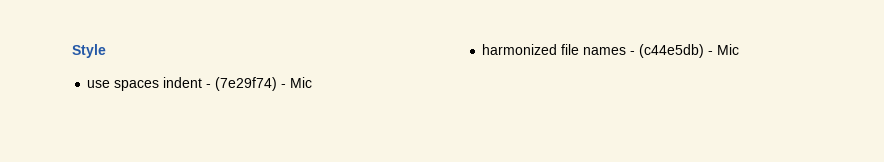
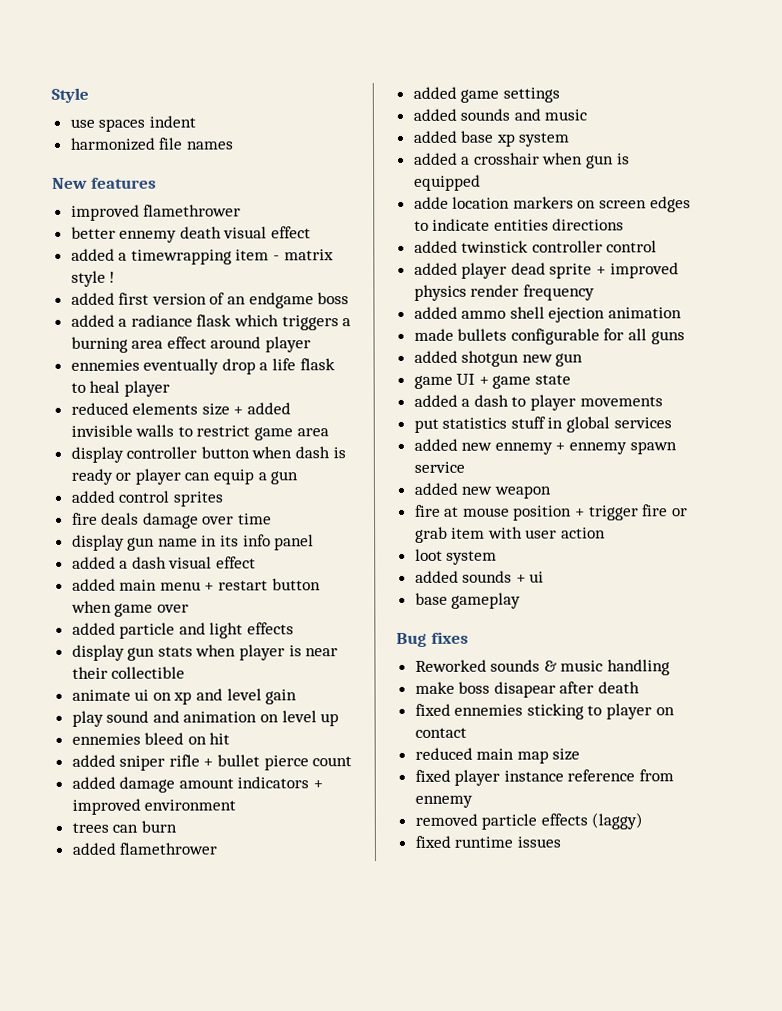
[206,77,313,91] - (7e29f74) - Mic -> (196, 121) none
[630,44,740,58] - (c44e5db) - Mic -> [52,177,157,189] [70,204,242,221] [70,226,312,243] [70,248,334,265] [70,270,116,287] [70,292,350,309] [70,314,352,331] [70,336,312,353] [70,358,335,375] [70,380,170,397] [70,402,292,416] [70,424,329,441] [70,446,346,463] [70,468,299,485] [70,490,224,507] [71,512,273,529] [71,534,315,551] [71,556,257,569] [71,578,321,591] [70,600,189,617] [71,622,295,639] [71,644,339,661] [71,666,186,679] [71,688,298,705] [71,710,340,727] [71,732,231,745] [71,754,353,771] [71,776,324,793] [71,798,237,815] [71,820,177,833] [71,842,218,855] [412,86,560,103] [412,108,588,121] [412,130,570,147] [413,152,630,169] [413,174,481,191] [413,196,691,213] [413,218,625,231] [413,240,658,253] [413,262,679,279] [413,284,595,301] [413,306,683,323] [413,328,685,345] [413,350,584,367] [413,373,572,389] [413,394,663,411] [413,416,672,433] [413,438,677,455] [413,461,465,473] [413,482,551,499] [413,504,688,521] [414,526,607,543] [414,548,498,565] [414,570,545,583] [414,592,522,609] [396,631,469,647] [414,659,671,676] [414,681,641,698] [414,703,675,720] [414,727,467,738] [414,747,581,764] [414,769,675,786] [414,795,473,808] [414,812,644,830] [414,835,561,848] // New features // improved flamethrower // better ennemy death visual effect // added a timewrapping item - matrix style ! // added first version of an endgame boss // added a radiance flask which triggers a burning area effect around player // ennemies eventually drop a life flask to heal player // reduced elements size + added invisible walls to restrict game area // display controller button when dash is ready or player can equip a gun // added control sprites // fire deals damage over time // display gun name in its info panel // added a dash visual effect // added main menu + restart button when game over // added particle and light effects // display gun stats when player is near their collectible // animate ui on xp and level gain // play sound and animation on level up // ennemies bleed on hit // added sniper rifle + bullet pierce count // added damage amount indicators + improved environment // trees can burn // added flamethrower // added game settings // added sounds and music // added base xp system // added a crosshair when gun is equipped // adde location markers on screen edges to indicate entities directions // added twinstick controller control // added player dead sprite + improved physics render frequency // added ammo shell ejection animation // made bullets configurable for all guns // added shotgun new gun // game UI + game state // added a dash to player movements // put statistics stuff in global services // added new ennemy + ennemy spawn service // added new weapon // fire at mouse position + trigger fire or grab item with user action // loot system // added sounds + ui // base gameplay // Bug fixes // Reworked sounds & music handling // make boss disapear after death // fixed ennemies sticking to player on contact // reduced main map size // fixed player instance reference from ennemy // removed particle effects (laggy) // fixed runtime issues

